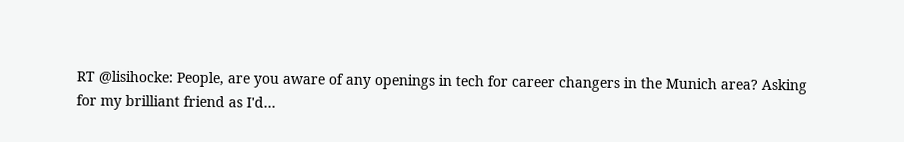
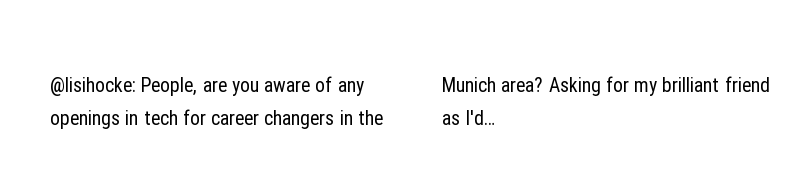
[76,71,95,82] RT -> (50, 86) none

